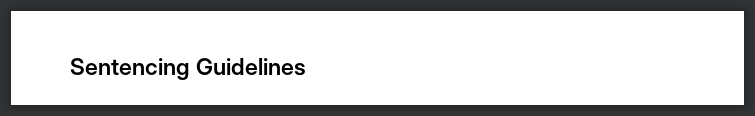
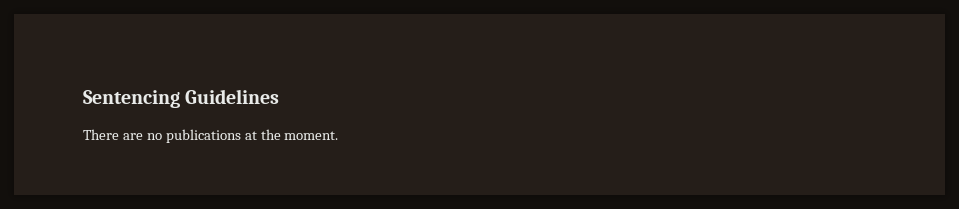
(307, 67) none -> [83,129,339,143] // There are no publications at the moment.

